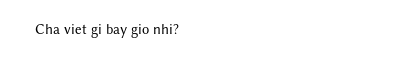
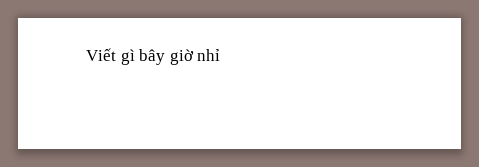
[35,24,179,38] Cha viet gi bay gio nhi? -> [86,48,221,65] Viết gì bây giờ nhỉ

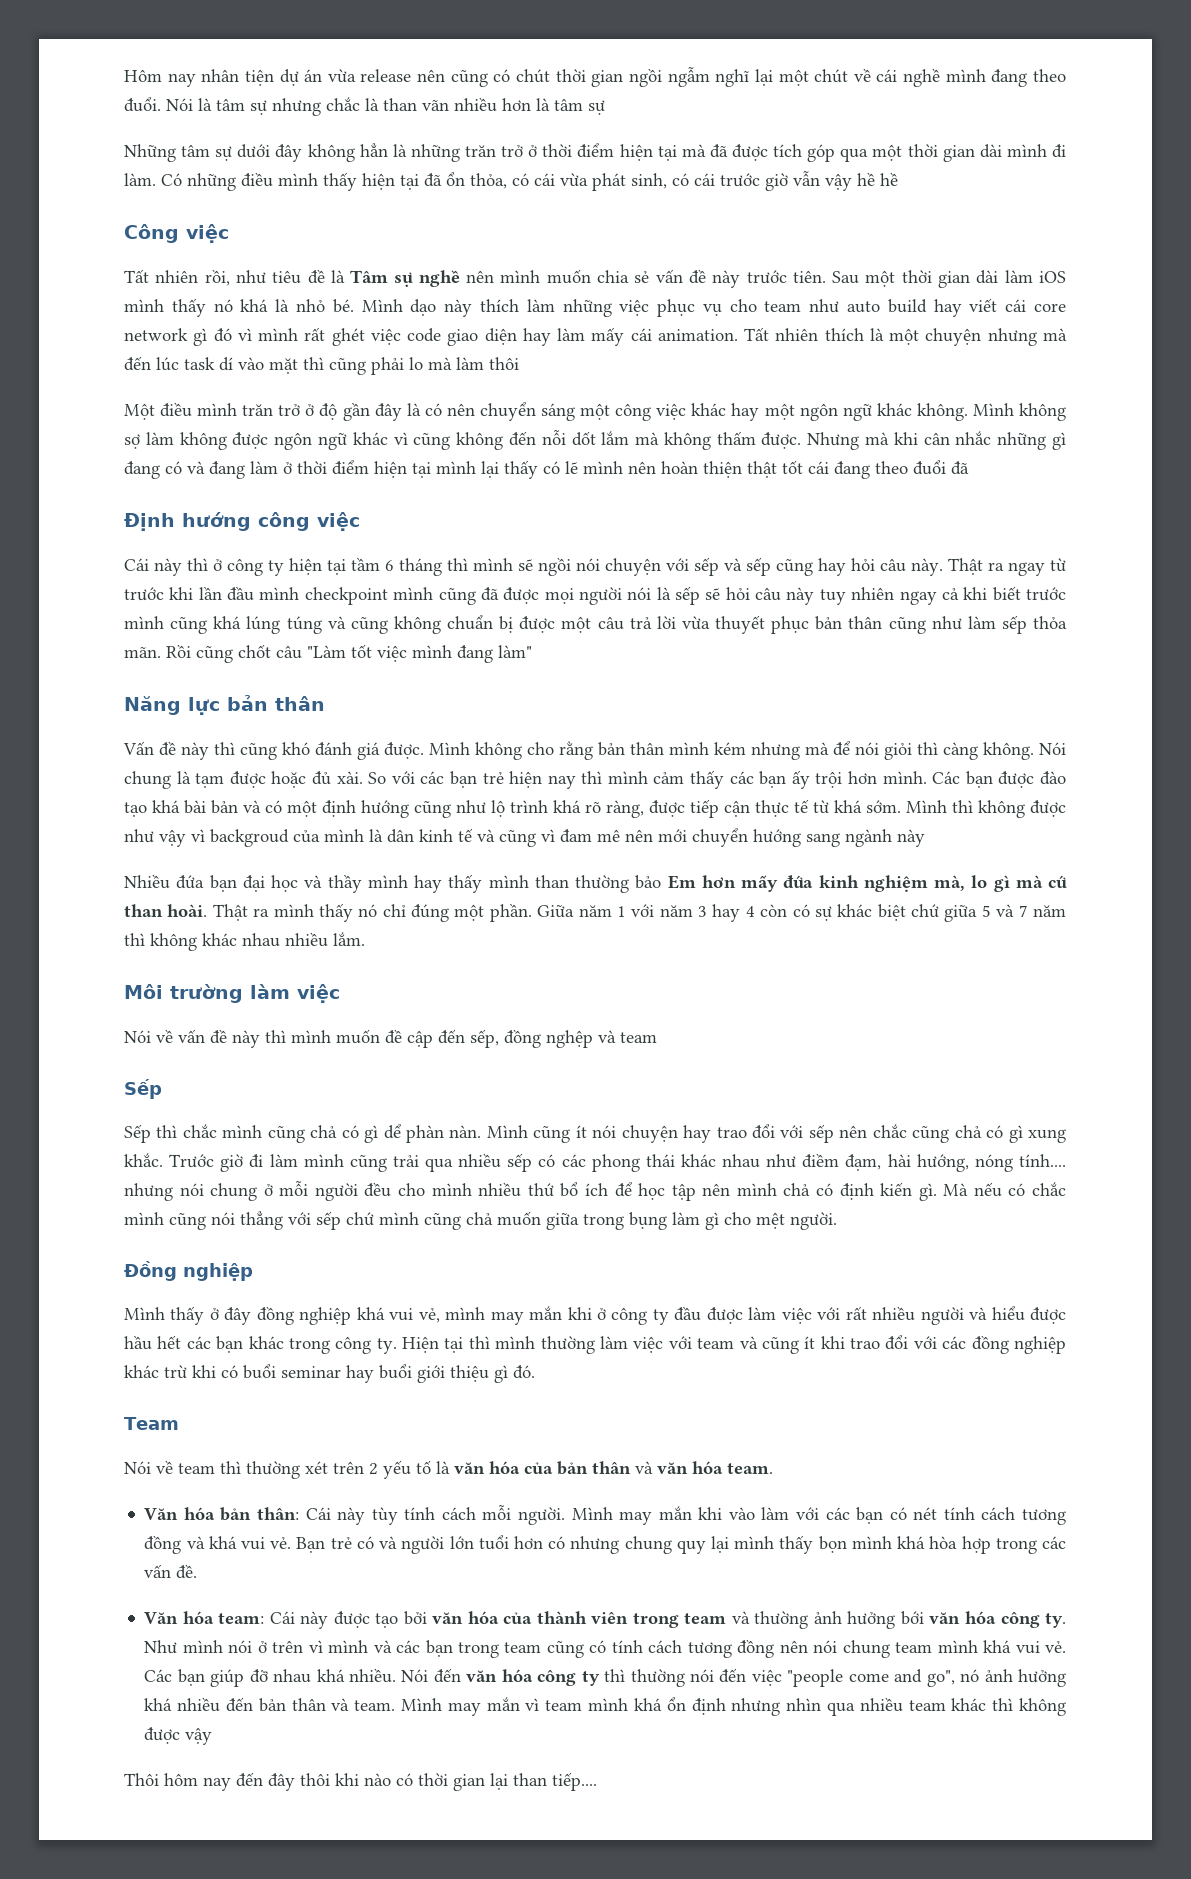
[86,48,221,65] Viết gì bây giờ nhỉ -> [124,67,1066,87] [124,97,605,116] [124,143,1066,162] [124,171,898,191] [124,224,229,244] [124,269,1066,288] [124,298,1066,317] [124,327,1067,346] [124,356,519,375] [124,402,1067,421] [124,430,1066,450] [124,460,969,479] [124,512,360,532] [124,557,1066,576] [124,586,1067,605] [124,615,1067,634] [124,644,532,663] [124,694,325,716] [123,741,1066,760] [124,770,1067,789] [124,799,1066,818] [124,828,925,847] [124,874,1067,893] [124,903,1066,922] [124,932,365,951] [124,984,340,1004] [124,1029,657,1048] [124,1079,162,1099] [124,1124,1067,1143] [124,1153,1067,1172] [124,1181,1067,1201] [124,1211,837,1230] [124,1261,253,1281] [124,1306,1066,1325] [124,1335,1066,1354] [124,1364,535,1383] [124,1417,179,1430] [124,1460,773,1479] [144,1505,1067,1525] [144,1535,1067,1554] [144,1564,198,1579] [144,1611,1067,1629] [144,1639,1066,1658] [144,1668,1067,1687] [144,1697,1067,1716] [144,1727,213,1745] [124,1772,597,1791] Hôm nay nhân tiện dự án vừa release nên cũng có chút thời gian ngồi ngẫm nghĩ lại một chút về cái nghề mình đang theo đuổi. Nói là tâm sự nhưng chắc là than vãn nhiều hơn là tâm sự // Những tâm sự dưới đây không hẳn là những trăn trở ở thời điểm hiện tại mà đã được tích góp qua một thời gian dài mình đi làm. Có những điều mình thấy hiện tại đã ổn thỏa, có cái vừa phát sinh, có cái trước giờ vẫn vậy hề hề // Công việc // Tất nhiên rồi, như tiêu đề là Tâm sự nghề nên mình muốn chia sẻ vấn đề này trước tiên. Sau một thời gian dài làm iOS mình thấy nó khá là nhỏ bé. Mình dạo này thích làm những việc phục vụ cho team như auto build hay viết cái core network gì đó vì mình rất ghét việc code giao diện hay làm mấy cái animation. Tất nhiên thích là một chuyện nhưng mà đến lúc task dí vào mặt thì cũng phải lo mà làm thôi // Một điều mình trăn trở ở độ gần đây là có nên chuyển sáng một công việc khác hay một ngôn ngữ khác không. Mình không sợ làm không được ngôn ngữ khác vì cũng không đến nỗi dốt lắm mà không thấm được. Nhưng mà khi cân nhắc những gì đang có và đang làm ở thời điểm hiện tại mình lại thấy có lẽ mình nên hoàn thiện thật tốt cái đang theo đuổi đã // Định hướng công việc // Cái này thì ở công ty hiện tại tầm 6 tháng thì mình sẽ ngồi nói chuyện với sếp và sếp cũng hay hỏi câu này. Thật ra ngay từ trước khi lần đầu mình checkpoint mình cũng đã được mọi người nói là sếp sẽ hỏi câu này tuy nhiên ngay cả khi biết trước mình cũng khá lúng túng và cũng không chuẩn bị được một câu trả lời vừa thuyết phục bản thân cũng như làm sếp thỏa mãn. Rồi cũng chốt câu "Làm tốt việc mình đang làm" // Năng lực bản thân // Vấn đề này thì cũng khó đánh giá được. Mình không cho rằng bản thân mình kém nhưng mà để nói giỏi thì càng không. Nói chung là tạm được hoặc đủ xài. So với các bạn trẻ hiện nay thì mình cảm thấy các bạn ấy trội hơn mình. Các bạn được đào tạo khá bài bản và có một định hướng cũng như lộ trình khá rõ ràng, được tiếp cận thực tế từ khá sớm. Mình thì không được như vậy vì backgroud của mình là dân kinh tế và cũng vì đam mê nên mới chuyển hướng sang ngành này // Nhiều đứa bạn đại học và thầy mình hay thấy mình than thường bảo Em hơn mấy đứa kinh nghiệm mà, lo gì mà cứ than hoài. Thật ra mình thấy nó chỉ đúng một phần. Giữa năm 1 với năm 3 hay 4 còn có sự khác biệt chứ giữa 5 và 7 năm thì không khác nhau nhiều lắm. // Môi trường làm việc // Nói về vấn đề này thì mình muốn đề cập đến sếp, đồng nghệp và team // Sếp // Sếp thì chắc mình cũng chả có gì dể phàn nàn. Mình cũng ít nói chuyện hay trao đổi với sếp nên chắc cũng chả có gì xung khắc. Trước giờ đi làm mình cũng trải qua nhiều sếp có các phong thái khác nhau như điềm đạm, hài hướng, nóng tính.... nhưng nói chung ở mỗi người đều cho mình nhiều thứ bổ ích để học tập nên mình chả có định kiến gì. Mà nếu có chắc mình cũng nói thẳng với sếp chứ mình cũng chả muốn giữa trong bụng làm gì cho mệt người. // Đồng nghiệp // Mình thấy ở đây đồng nghiệp khá vui vẻ, mình may mắn khi ở công ty đầu được làm việc với rất nhiều người và hiểu được hầu hết các bạn khác trong công ty. Hiện tại thì mình thường làm việc với team và cũng ít khi trao đổi với các đồng nghiệp khác trừ khi có buổi seminar hay buổi giới thiệu gì đó. // Team // Nói về team thì thường xét trên 2 yếu tố là văn hóa của bản thân và văn hóa team. // Văn hóa bản thân: Cái này tùy tính cách mỗi người. Mình may mắn khi vào làm với các bạn có nét tính cách tương đồng và khá vui vẻ. Bạn trẻ có và người lớn tuổi hơn có nhưng chung quy lại mình thấy bọn mình khá hòa hợp trong các vấn đề. // Văn hóa team: Cái này được tạo bởi văn hóa của thành viên trong team và thường ảnh hưởng bới văn hóa công ty. Như mình nói ở trên vì mình và các bạn trong team cũng có tính cách tương đồng nên nói chung team mình khá vui vẻ. Các bạn giúp đỡ nhau khá nhiều. Nói đến văn hóa công ty thì thường nói đến việc "people come and go", nó ảnh hưởng khá nhiều đến bản thân và team. Mình may mắn vì team mình khá ổn định nhưng nhìn qua nhiều team khác thì không được vậy // Thôi hôm nay đến đây thôi khi nào có thời gian lại than tiếp....

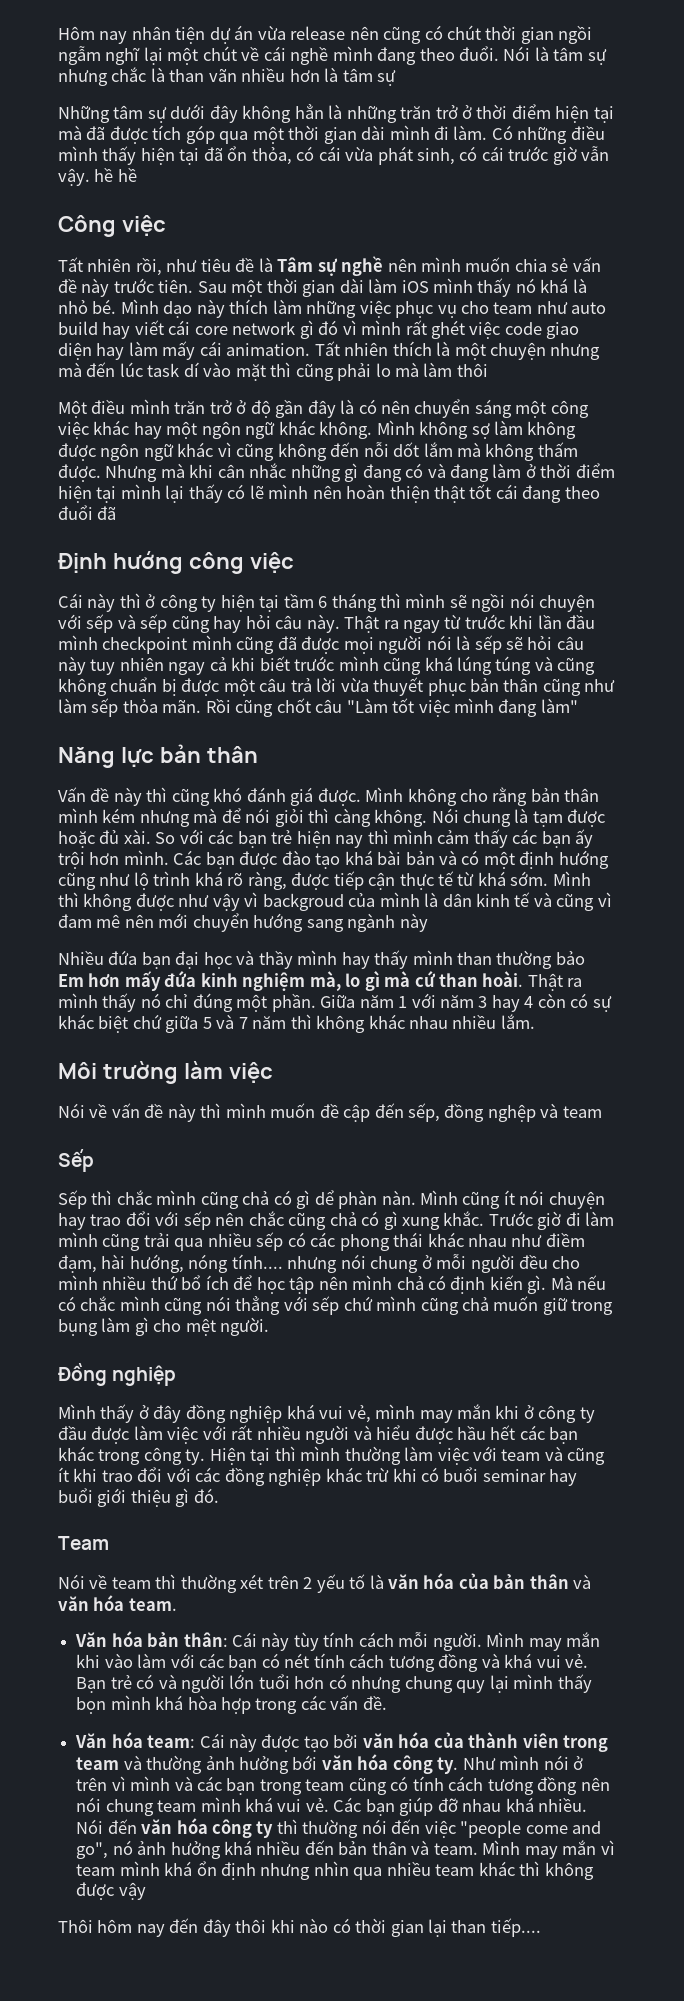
[825,173,852,191] vậy -> [58,168,90,186] vậy.
[546,1213,579,1230] giữa -> [542,1298,568,1315] giữ

